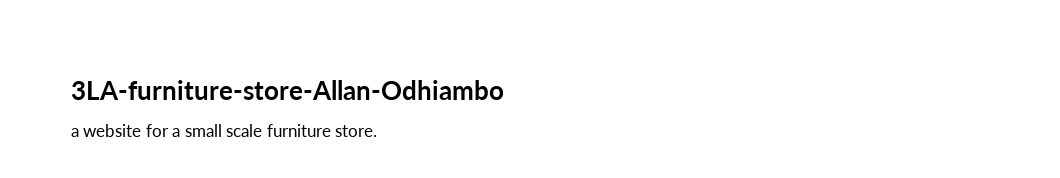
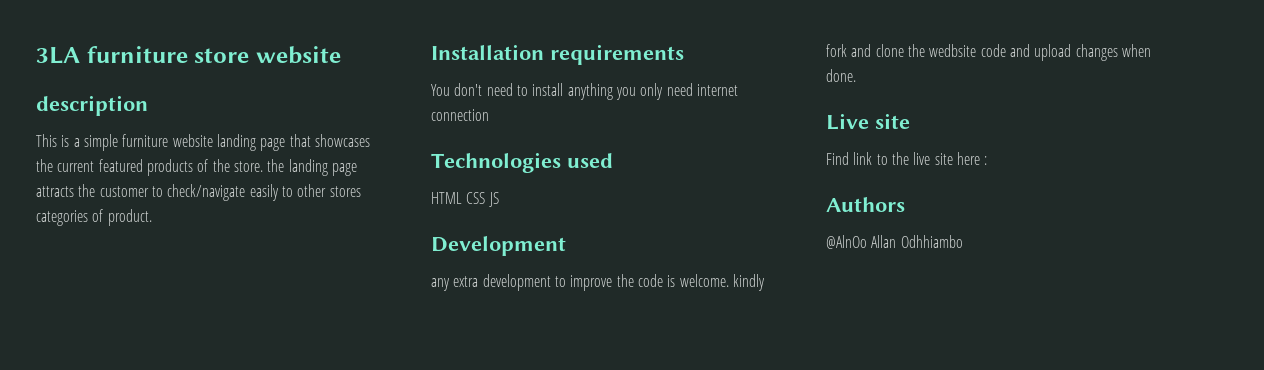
[71,80,504,100] [71,124,378,137] 3LA-furniture-store-Allan-Odhiambo // a website for a small scale furniture store. -> [36,46,341,64] [36,95,148,116] [36,134,370,151] [36,159,357,176] [36,184,361,201] [36,209,152,226] [431,44,684,65] [431,83,738,100] [431,109,489,121] [431,152,613,173] [431,192,499,207] [431,236,566,256] [431,274,765,291] [826,44,1151,61] [826,69,856,82] [826,113,910,130] [826,152,988,165] [826,197,905,212] [826,235,963,249] 3LA furniture store website // description // This is a simple furniture website landing page that showcases the current featured products of the store. the landing page attracts the customer to check/navigate easily to other stores categories of product. // Installation requirements // You don't need to install anything you only need internet connection // Technologies used // HTML CSS JS // Development // any extra development to improve the code is welcome. kindly fork and clone the wedbsite code and upload changes when done. // Live site // Find link to the live site here : // Authors // @AlnOo Allan Odhhiambo

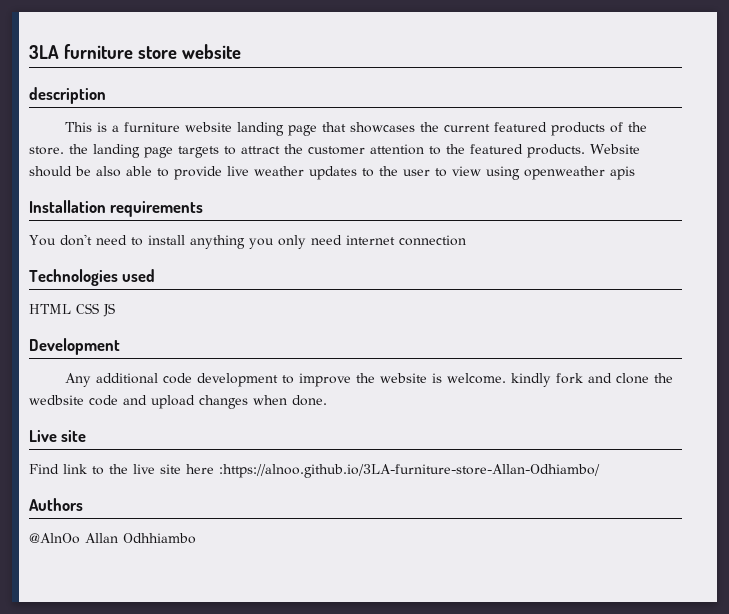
[83,134,118,151] simple -> (119, 128) none
[36,184,361,201] [36,209,152,226] attracts the customer to check/navigate easily to other stores categories of product. -> [178,144,640,158] [29,166,635,180] targets to attract the customer attention to the featured products. Website should be also able to provide live weather updates to the user to view using openweather apis
[431,276,479,291] any extra -> [64,373,192,387] Any additional code
[637,274,663,287] code -> [379,373,427,383] website
[984,156,988,165] : -> [219,464,600,478] :https://alnoo.github.io/3LA-furniture-store-Allan-Odhiambo/

